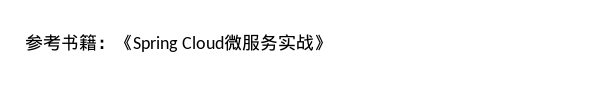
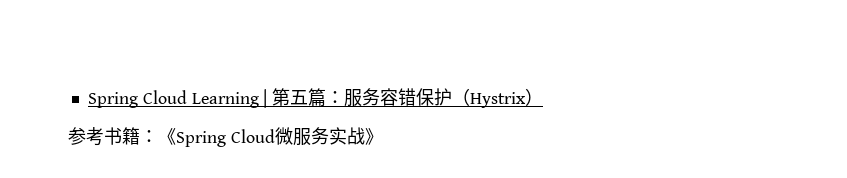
(25, 42) none -> [87,88,544,108] Spring Cloud Learning | 第五篇：服务容错保护（Hystrix） //

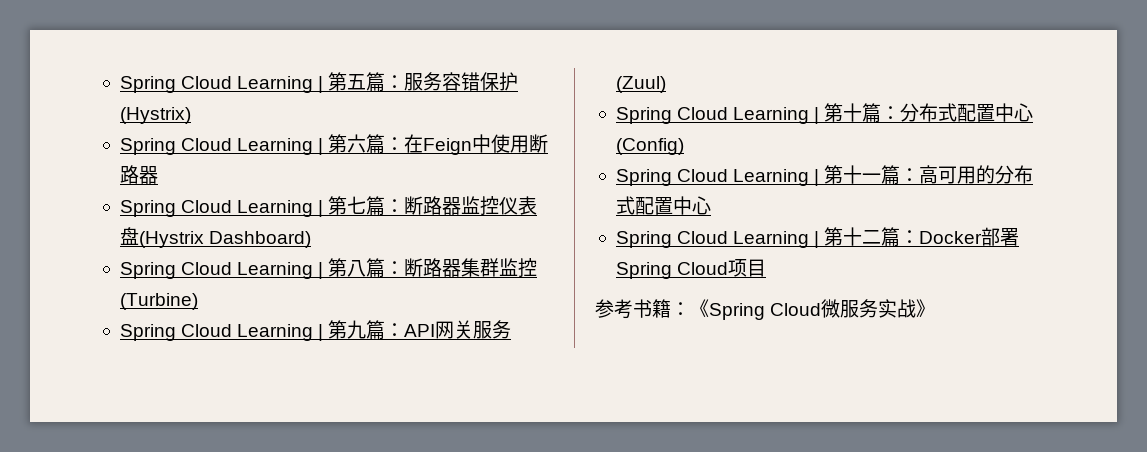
[452,88,544,108] （Hystrix） -> [119,107,191,124] [119,134,549,155] [119,165,158,184] [119,196,538,217] [119,227,312,248] [119,258,538,279] [119,293,198,310] [119,320,512,341] [615,76,666,93] [615,103,1034,124] [615,138,684,155] [615,165,1034,186] [615,196,711,215] [615,227,1020,248] [615,259,767,279] (Hystrix) // Spring Cloud Learning | 第六篇：在Feign中使用断路器 // Spring Cloud Learning | 第七篇：断路器监控仪表盘(Hystrix Dashboard) // Spring Cloud Learning | 第八篇：断路器集群监控(Turbine) // Spring Cloud Learning | 第九篇：API网关服务(Zuul) // Spring Cloud Learning | 第十篇：分布式配置中心(Config) // Spring Cloud Learning | 第十一篇：高可用的分布式配置中心 // Spring Cloud Learning | 第十二篇：Docker部署Spring Cloud项目

